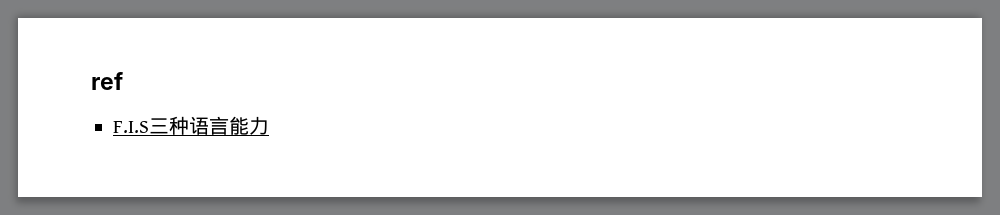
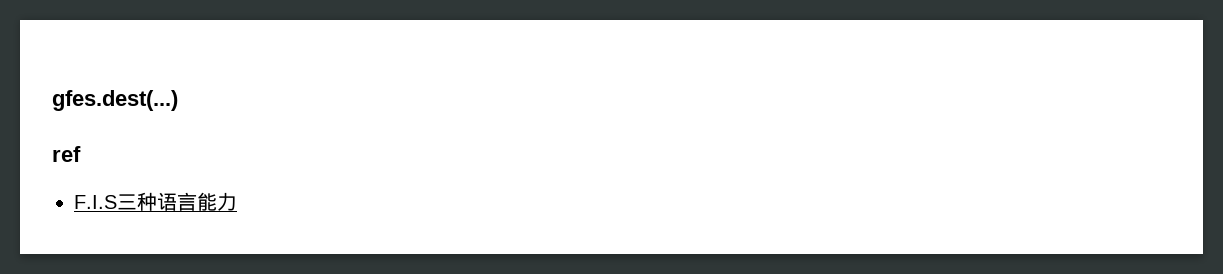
(91, 81) none -> [52,90,178,111] gfes.dest(...) //

